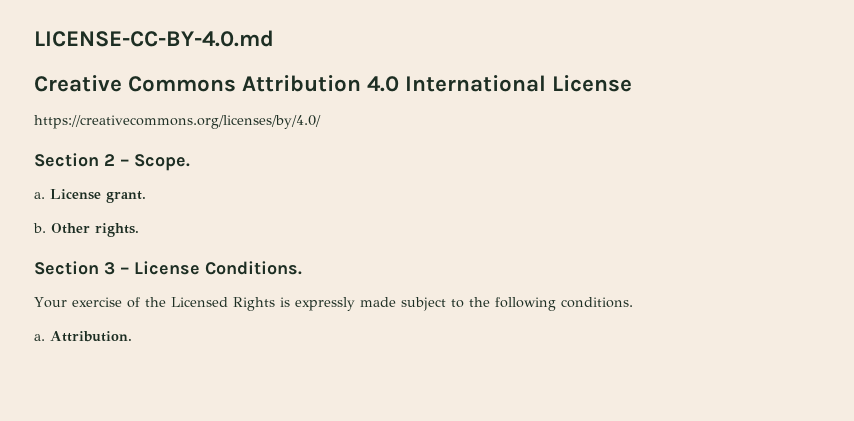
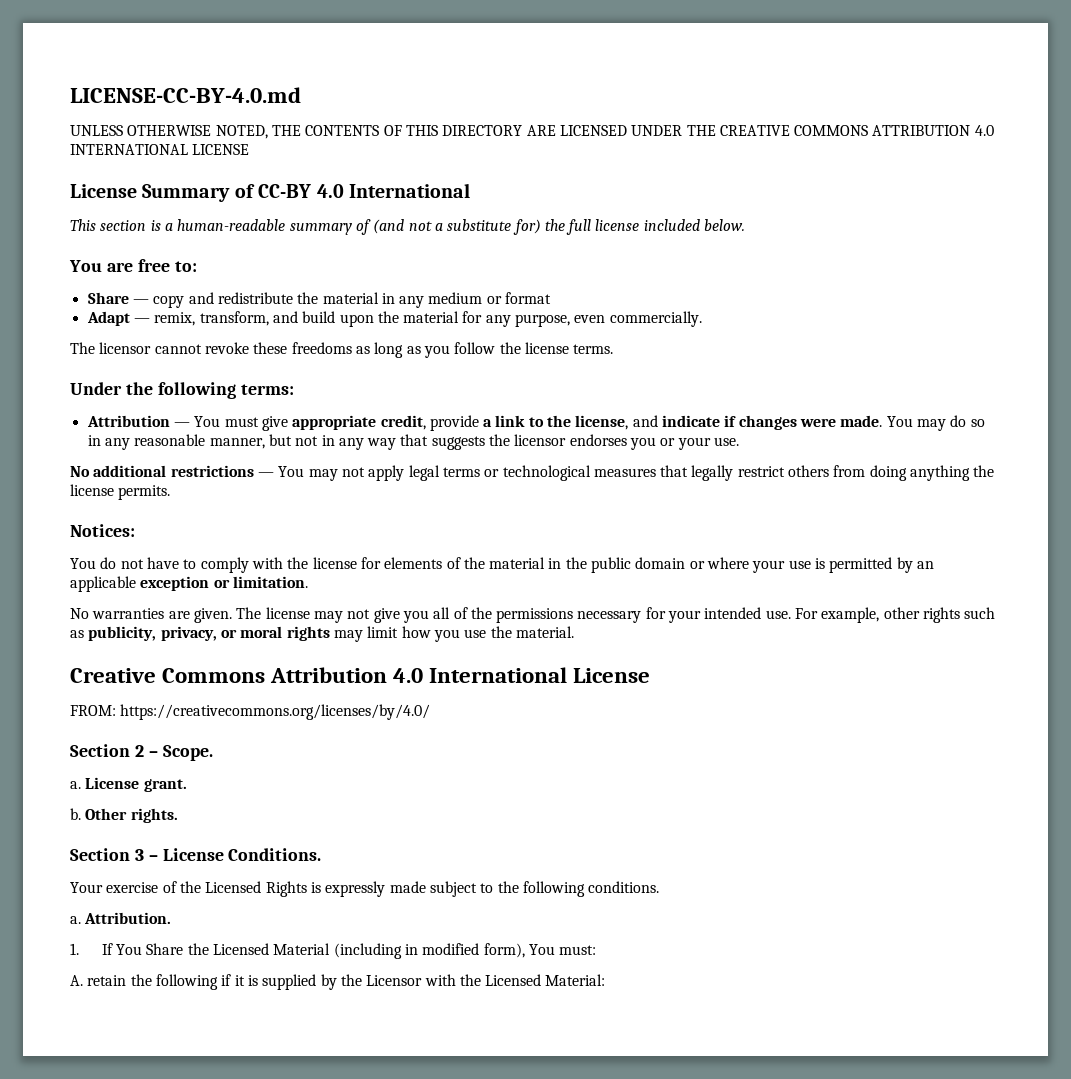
(274, 38) none -> [70,125,994,139] [70,144,250,155] [70,183,470,202] [70,219,746,235] [69,259,197,272] [87,292,552,308] [86,311,702,327] [70,342,614,358] [70,382,294,399] [86,415,985,431] [87,434,740,450] [70,465,995,481] [70,484,171,500] [70,524,135,537] [70,557,935,573] [70,576,308,592] [70,607,996,623] [70,626,574,642] // UNLESS OTHERWISE NOTED, THE CONTENTS OF THIS DIRECTORY ARE LICENSED UNDER THE CREATIVE COMMONS ATTRIBUTION 4.0 INTERNATIONAL LICENSE // License Summary of CC-BY 4.0 International // This section is a human-readable summary of (and not a substitute for) the full license included below. // You are free to: // Share — copy and redistribute the material in any medium or format // Adapt — remix, transform, and build upon the material for any purpose, even commercially. // The licensor cannot revoke these freedoms as long as you follow the license terms. // Under the following terms: // Attribution — You must give appropriate credit, provide a link to the license, and indicate if changes were made. You may do so in any reasonable manner, but not in any way that suggests the licensor endorses you or your use. // No additional restrictions — You may not apply legal terms or technological measures that legally restrict others from doing anything the license permits. // Notices: // You do not have to comply with the license for elements of the material in the public domain or where your use is permitted by an applicable exception or limitation. // No warranties are given. The license may not give you all of the permissions necessary for your intended use. For example, other rights such as publicity, privacy, or moral rights may limit how you use the material.
(633, 83) none -> [70,705,116,716] FROM:
(132, 336) none -> [70,943,597,959] [70,974,606,990] // 1. If You Share the Licensed Material (including in modified form), You must: // A. retain the following if it is supplied by the Licensor with the Licensed Material:

